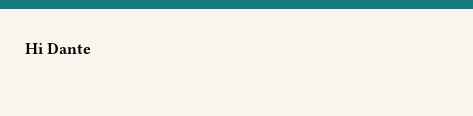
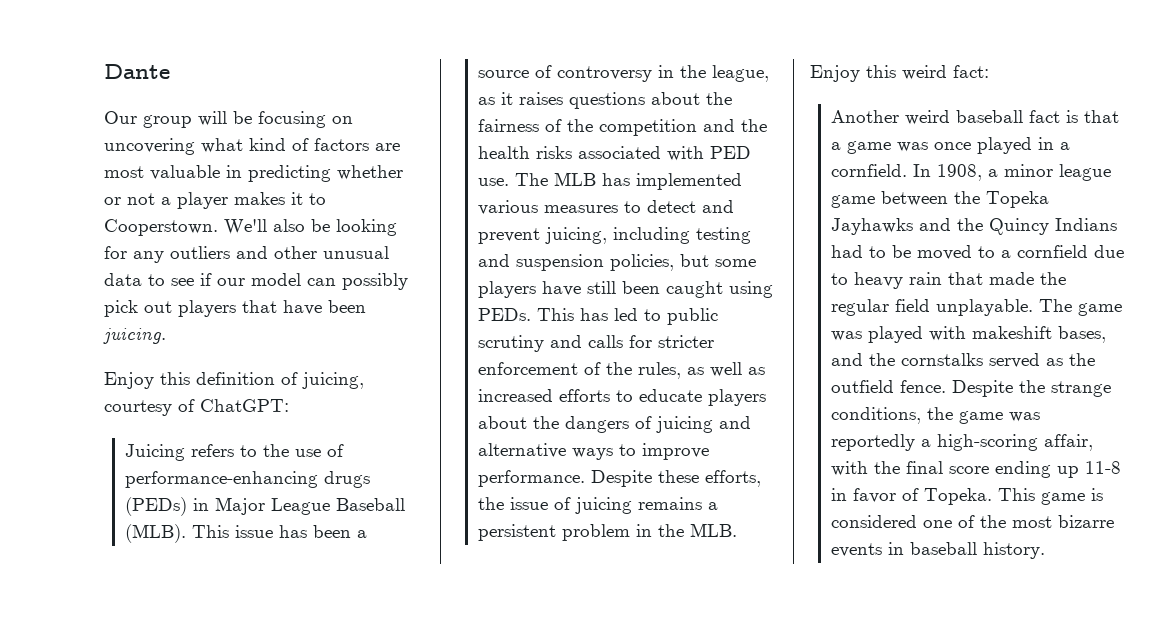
[25,43,43,54] Hi -> (104, 71) none
(92, 48) none -> [104,111,353,128] [104,138,400,155] [104,165,403,182] [104,192,326,209] [104,219,397,236] [104,246,389,263] [104,273,408,290] [104,300,366,317] [103,328,166,344] [104,372,364,389] [104,399,289,416] [125,444,345,461] [125,471,371,488] [125,497,406,516] [125,524,368,543] [478,65,770,82] [478,92,733,109] [478,119,768,136] [478,146,752,161] [478,172,743,190] [478,200,735,215] [478,227,752,244] [478,254,757,271] [478,281,774,298] [478,308,719,325] [478,335,715,352] [478,362,766,379] [478,389,767,406] [478,416,752,433] [478,443,710,460] [478,470,762,487] [478,497,719,514] [478,523,738,541] [810,65,989,82] [831,110,1120,125] [831,137,1071,154] [831,164,1112,181] [831,191,1050,208] [831,218,1118,235] [831,245,1125,260] [831,272,1067,289] [831,299,1123,316] [831,326,1107,343] [831,353,1096,368] [831,380,1112,397] [831,407,1041,424] [831,434,1094,451] [831,461,1122,478] [831,488,1104,505] [831,515,1115,528] [831,542,1046,559] // Our group will be focusing on uncovering what kind of factors are most valuable in predicting whether or not a player makes it to Cooperstown. We'll also be looking for any outliers and other unusual data to see if our model can possibly pick out players that have been juicing. // Enjoy this definition of juicing, courtesy of ChatGPT: // Juicing refers to the use of performance-enhancing drugs (PEDs) in Major League Baseball (MLB). This issue has been a source of controversy in the league, as it raises questions about the fairness of the competition and the health risks associated with PED use. The MLB has implemented various measures to detect and prevent juicing, including testing and suspension policies, but some players have still been caught using PEDs. This has led to public scrutiny and calls for stricter enforcement of the rules, as well as increased efforts to educate players about the dangers of juicing and alternative ways to improve performance. Despite these efforts, the issue of juicing remains a persistent problem in the MLB. // Enjoy this weird fact: // Another weird baseball fact is that a game was once played in a cornfield. In 1908, a minor league game between the Topeka Jayhawks and the Quincy Indians had to be moved to a cornfield due to heavy rain that made the regular field unplayable. The game was played with makeshift bases, and the cornstalks served as the outfield fence. Despite the strange conditions, the game was reportedly a high-scoring affair, with the final score ending up 11-8 in favor of Topeka. This game is considered one of the most bizarre events in baseball history.

